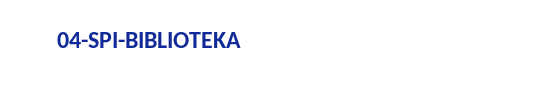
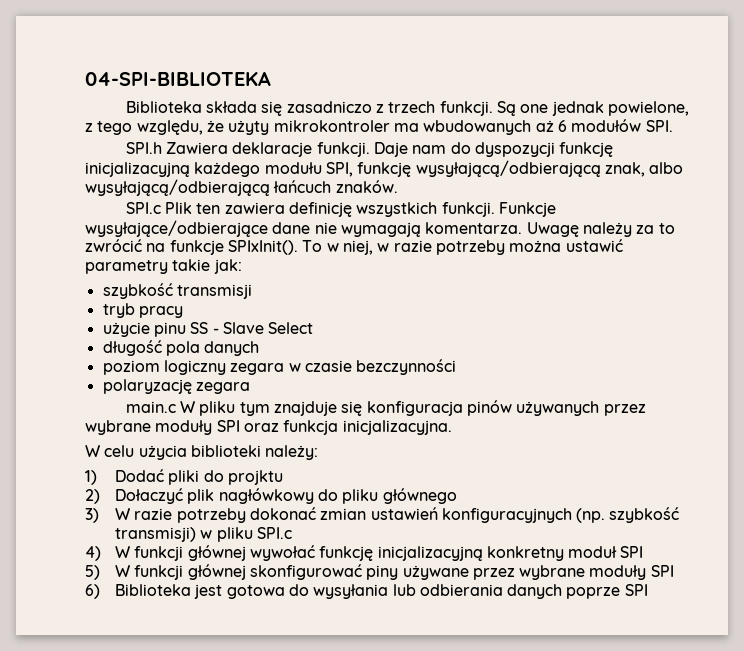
(241, 40) none -> [125,101,689,116] [85,119,673,135] [125,142,614,157] [85,160,684,177] [85,179,398,196] [125,202,556,217] [85,220,675,237] [85,239,623,255] [85,259,242,274] [102,283,252,299] [102,303,183,318] [102,322,314,337] [102,340,260,356] [102,359,457,375] [102,379,250,394] [125,400,646,416] [85,420,452,435] [85,445,319,460] [85,469,283,485] [85,488,457,504] [85,507,680,523] [114,527,292,542] [85,545,644,561] [85,564,674,580] [85,584,648,599] // Biblioteka składa się zasadniczo z trzech funkcji. Są one jednak powielone, z tego względu, że użyty mikrokontroler ma wbudowanych aż 6 modułów SPI. // SPI.h Zawiera deklaracje funkcji. Daje nam do dyspozycji funkcję inicjalizacyjną każdego modułu SPI, funkcję wysyłającą/odbierającą znak, albo wysyłającą/odbierającą łańcuch znaków. // SPI.c Plik ten zawiera definicję wszystkich funkcji. Funkcje wysyłające/odbierające dane nie wymagają komentarza. Uwagę należy za to zwrócić na funkcje SPIxInit(). To w niej, w razie potrzeby można ustawić parametry takie jak: // szybkość transmisji // tryb pracy // użycie pinu SS - Slave Select // długość pola danych // poziom logiczny zegara w czasie bezczynności // polaryzację zegara // main.c W pliku tym znajduje się konfiguracja pinów używanych przez wybrane moduły SPI oraz funkcja inicjalizacyjna. // W celu użycia biblioteki należy: // 1) Dodać pliki do projktu // 2) Dołaczyć plik nagłówkowy do pliku głównego // 3) W razie potrzeby dokonać zmian ustawień konfiguracyjnych (np. szybkość transmisji) w pliku SPI.c // 4) W funkcji głównej wywołać funkcję inicjalizacyjną konkretny moduł SPI // 5) W funkcji głównej skonfigurować piny używane przez wybrane moduły SPI // 6) Biblioteka jest gotowa do wysyłania lub odbierania danych poprze SPI

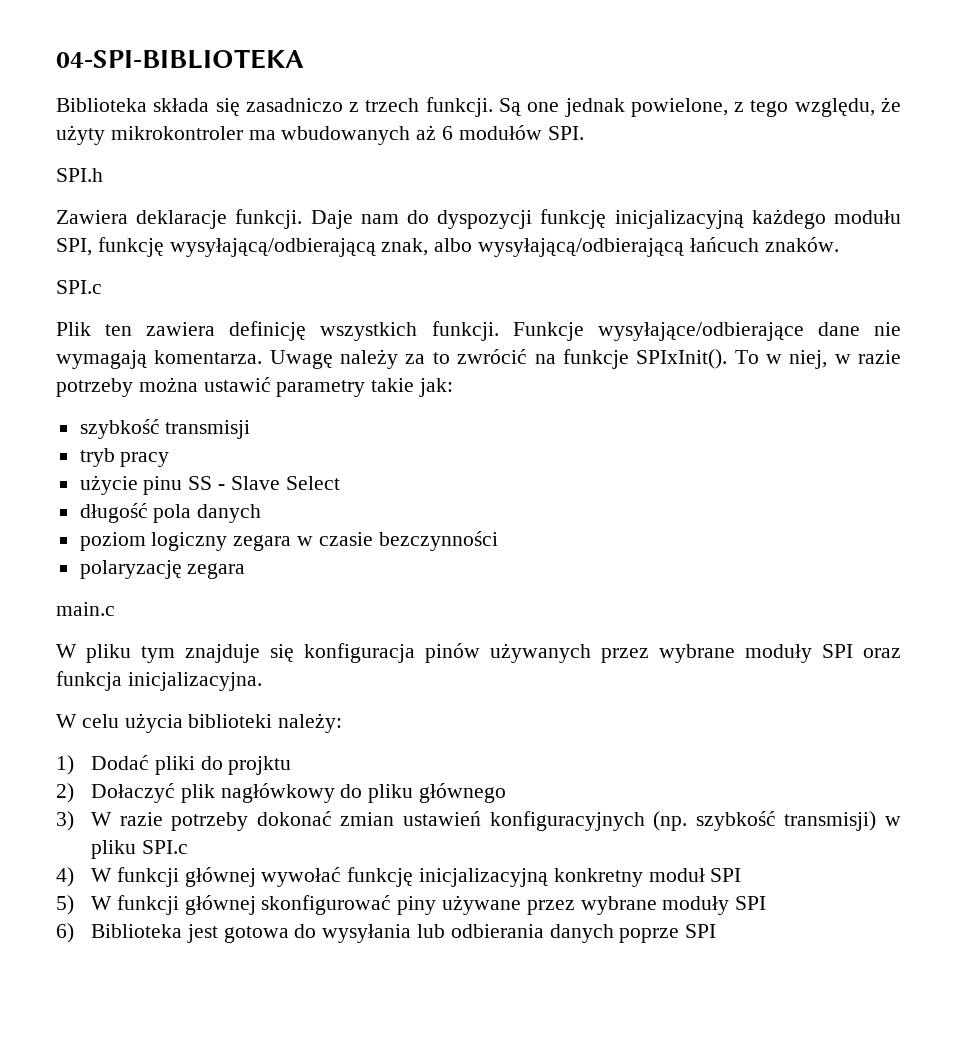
(162, 148) none -> (103, 175) //
(161, 208) none -> (102, 287) //
(176, 407) none -> (115, 609) //

